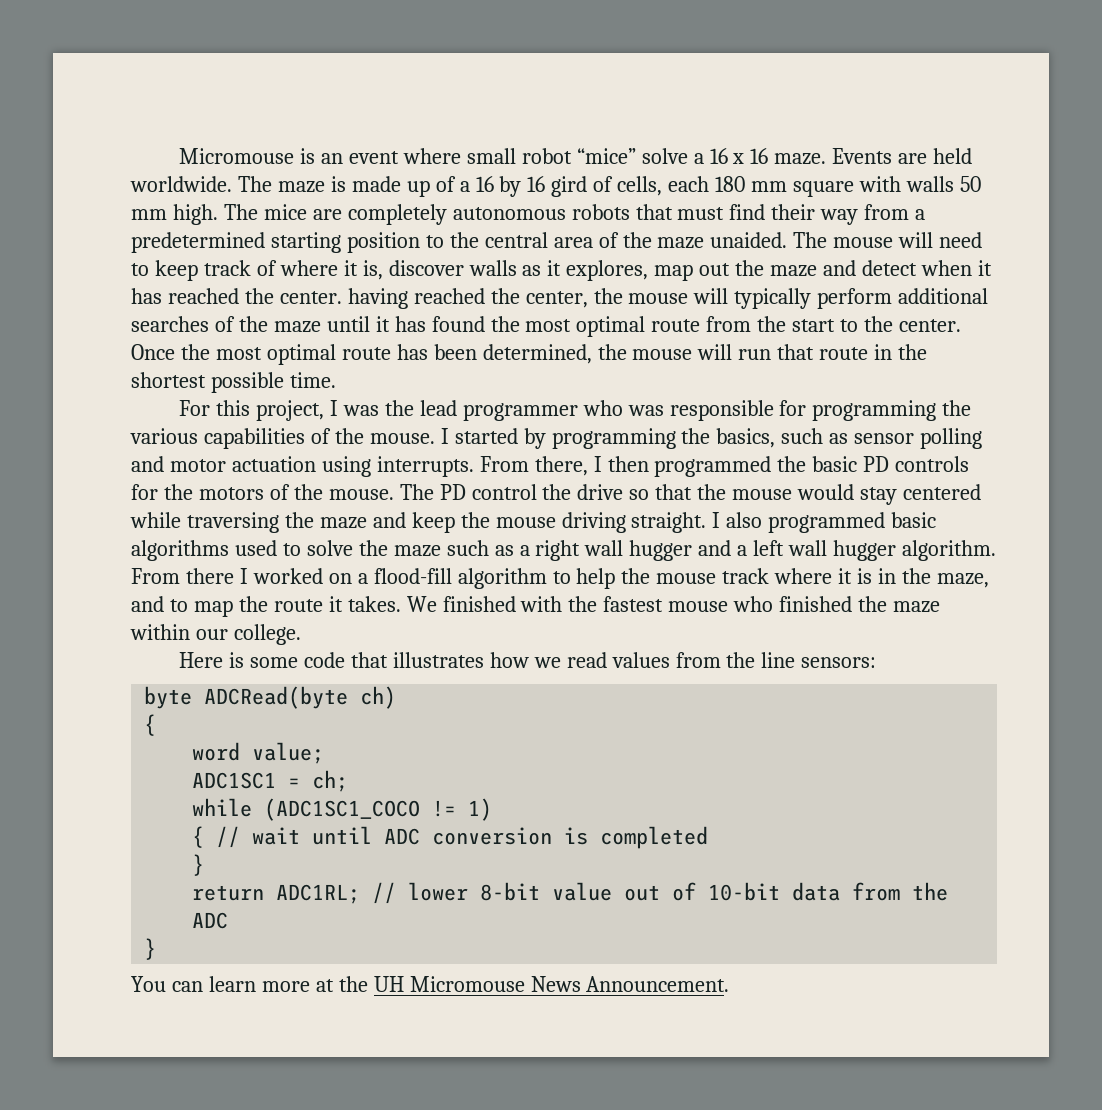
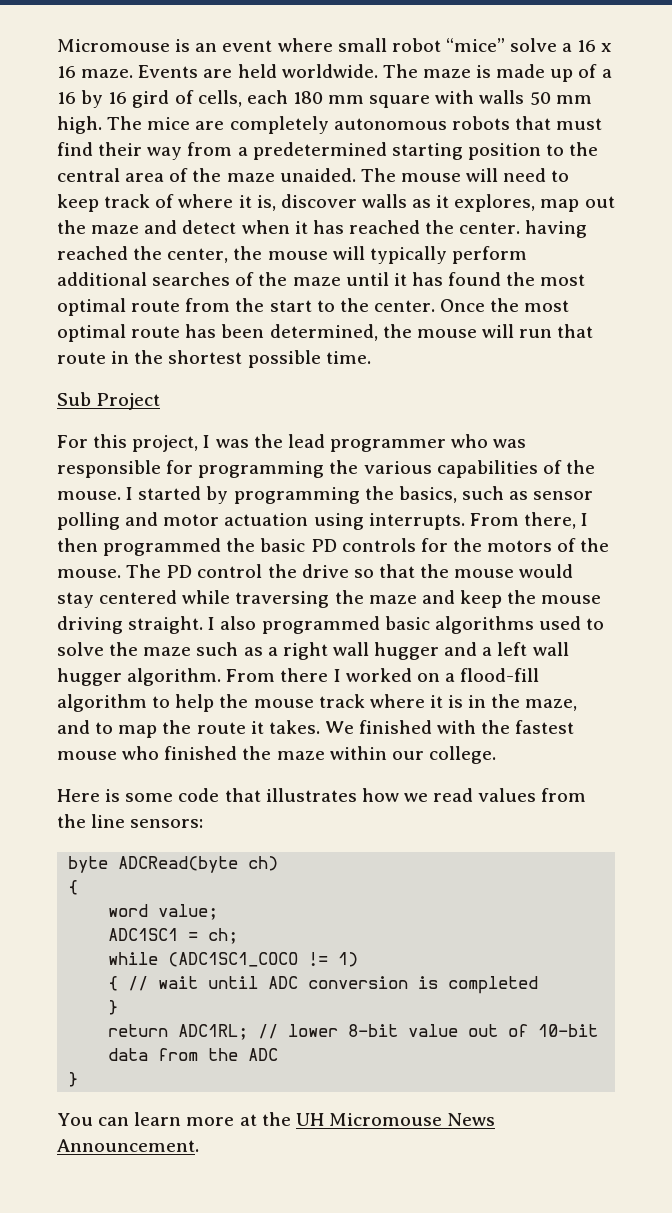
(336, 380) none -> [57,392,161,410] // Sub Project

